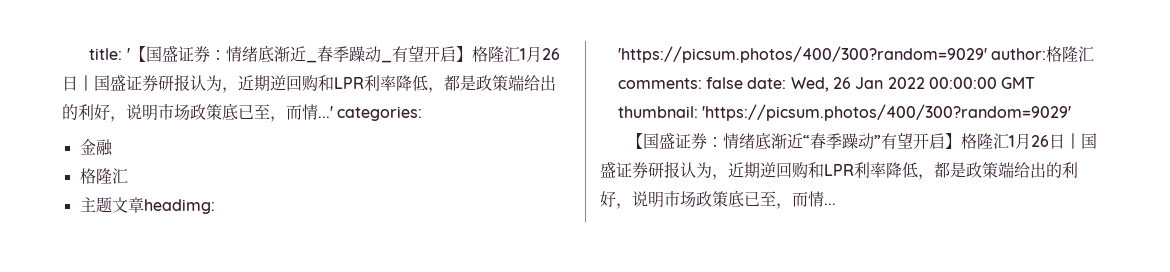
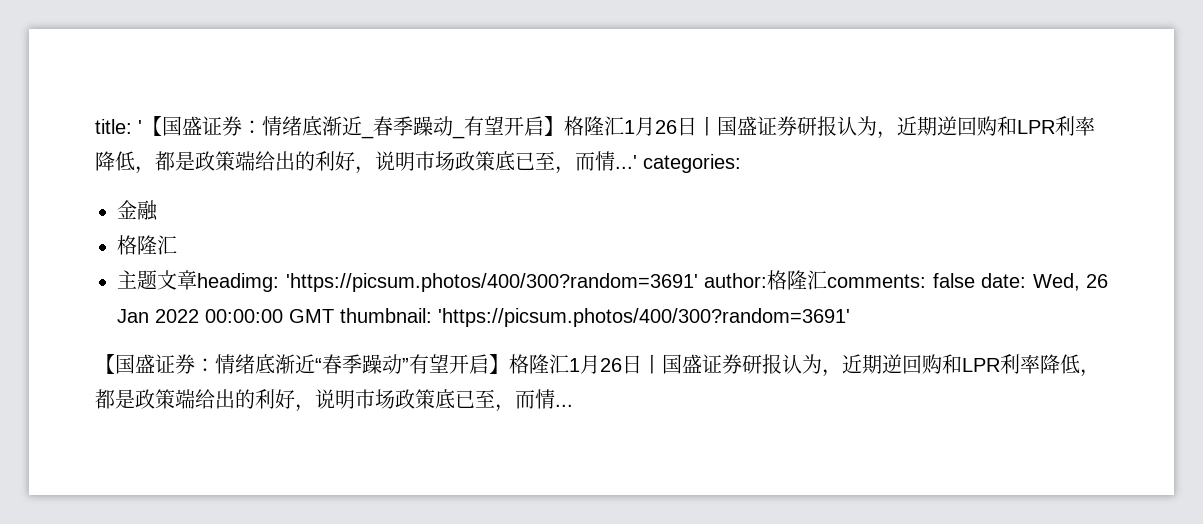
[617,46,987,63] 'https://picsum.photos/400/300?random=9029' -> [285,273,698,292] 'https://picsum.photos/400/300?random=3691'
[701,104,1071,121] 'https://picsum.photos/400/300?random=9029' -> [438,308,850,327] 'https://picsum.photos/400/300?random=3691'

